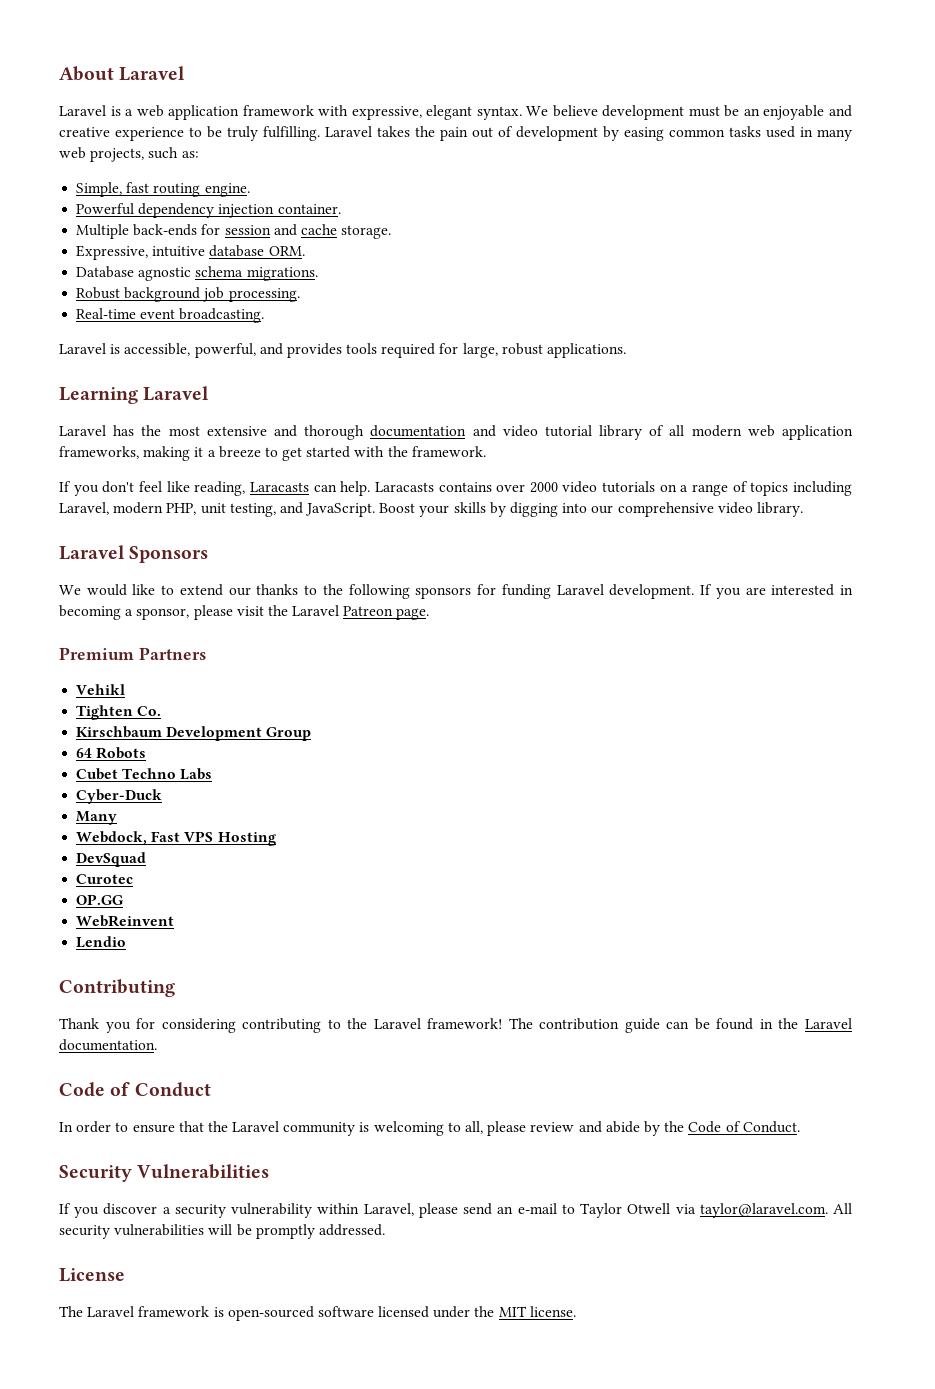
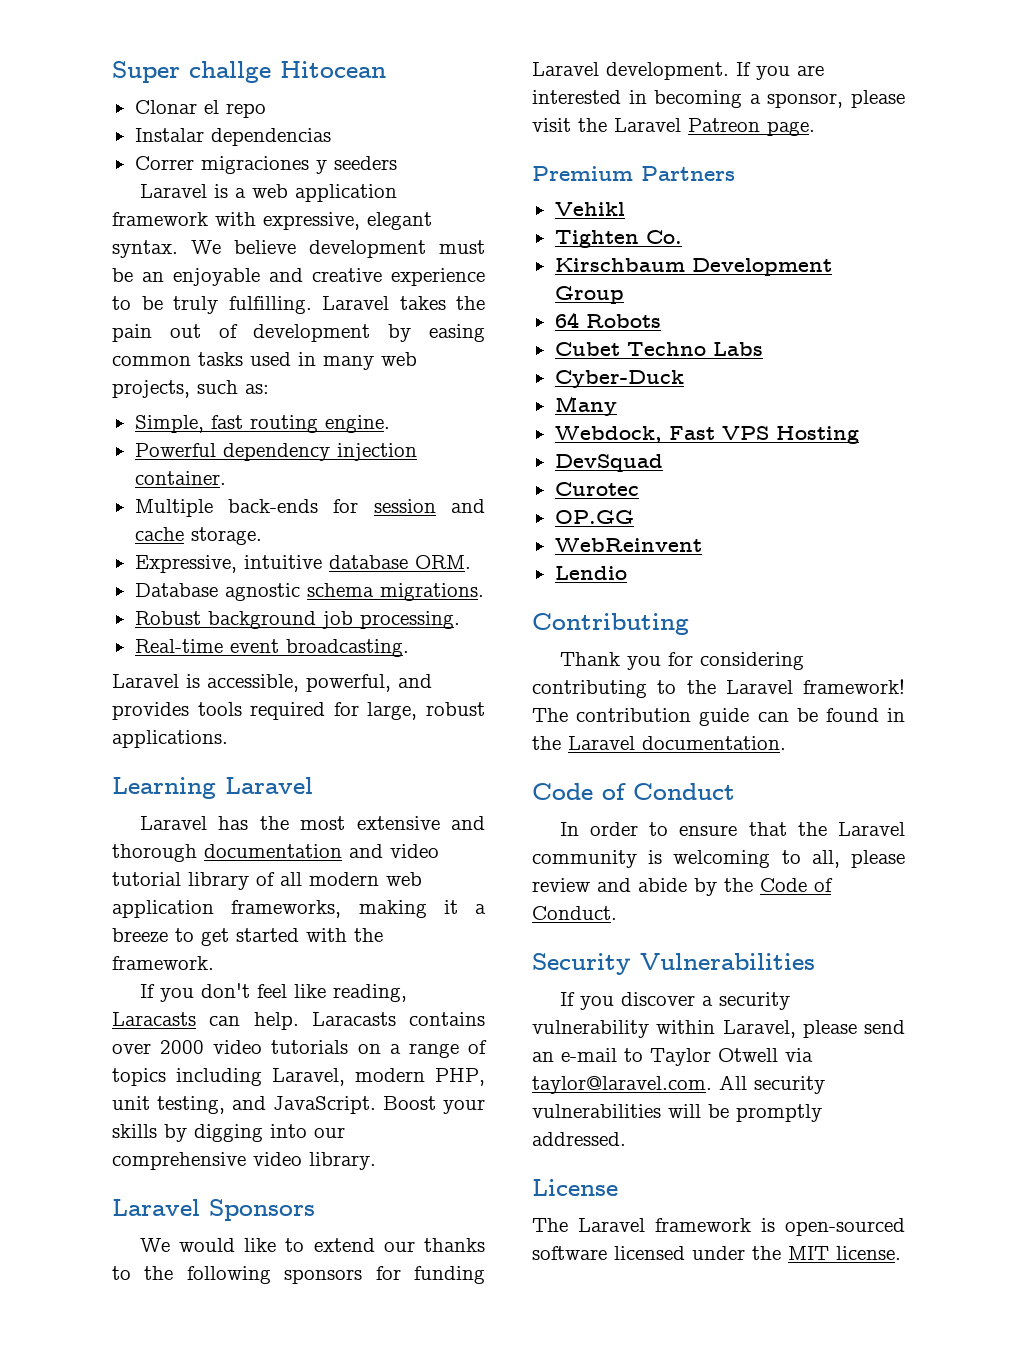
[59,66,186,81] About Laravel -> [112,61,386,83] [134,100,266,118] [134,128,331,146] [134,156,397,174] Super challge Hitocean // Clonar el repo // Instalar dependencias // Correr migraciones y seeders

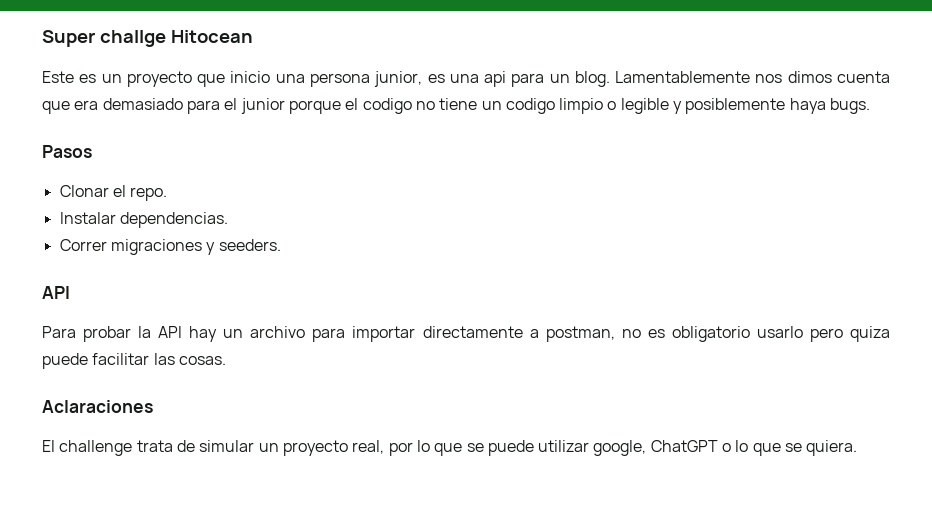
(386, 69) none -> [42,71,891,87] [42,98,871,114] [42,145,92,158] // Este es un proyecto que inicio una persona junior, es una api para un blog. Lamentablemente nos dimos cuenta que era demasiado para el junior porque el codigo no tiene un codigo limpio o legible y posiblemente haya bugs. // Pasos
[225,103,266,118] repo -> [130,187,168,201] repo.
[210,128,331,146] dependencias -> [119,212,228,228] dependencias.
[333,156,397,170] [139,184,397,202] [112,212,432,230] [112,240,485,258] [112,268,485,286] [112,296,485,314] [112,324,485,342] [112,352,417,370] [112,380,269,398] [134,415,390,433] [134,443,417,461] [134,471,226,485] [134,499,485,517] [134,527,262,545] [134,555,471,573] [134,583,484,601] [134,611,460,629] [134,639,409,657] [112,674,432,692] [112,702,485,720] [112,730,228,748] [112,777,313,799] [139,816,485,830] [112,844,439,862] [112,872,422,890] [112,900,486,918] [112,928,383,946] [112,956,214,970] [139,983,407,1002] [112,1012,485,1030] [112,1040,488,1058] [112,1068,485,1086] [112,1096,485,1114] [112,1124,345,1142] [112,1152,376,1170] [112,1199,315,1221] [139,1238,485,1252] [112,1266,485,1284] [532,62,824,80] [532,90,905,108] [532,118,815,136] [532,166,735,181] [554,202,625,216] [554,230,682,248] [554,258,832,276] [554,286,624,304] [554,312,661,328] [554,342,763,356] [554,370,684,388] [554,396,617,416] [554,426,859,444] [554,454,663,472] [554,482,639,496] [554,510,634,524] [554,538,702,552] [554,566,627,580] [532,613,689,635] [559,652,804,670] [532,679,905,698] [532,708,905,726] [532,736,786,750] [532,783,735,800] [559,822,905,836] [532,850,905,868] [532,878,833,896] [532,906,617,920] [532,953,815,975] [559,992,790,1010] [532,1020,905,1038] [532,1048,813,1066] [532,1075,825,1094] [532,1104,822,1122] [532,1132,626,1146] [532,1179,618,1196] [532,1218,905,1236] [532,1246,901,1260] seeders // Laravel is a web application framework with expressive, elegant syntax. We believe development must be an enjoyable and creative experience to be truly fulfilling. Laravel takes the pain out of development by easing common tasks used in many web projects, such as: // Simple, fast routing engine. // Powerful dependency injection container. // Multiple back-ends for session and cache storage. // Expressive, intuitive database ORM. // Database agnostic schema migrations. // Robust background job processing. // Real-time event broadcasting. // Laravel is accessible, powerful, and provides tools required for large, robust applications. // Learning Laravel // Laravel has the most extensive and thorough documentation and video tutorial library of all modern web application frameworks, making it a breeze to get started with the framework. // If you don't feel like reading, Laracasts can help. Laracasts contains over 2000 video tutorials on a range of topics including Laravel, modern PHP, unit testing, and JavaScript. Boost your skills by digging into our comprehensive video library. // Laravel Sponsors // We would like to extend our thanks to the following sponsors for funding Laravel development. If you are interested in becoming a sponsor, please visit the Laravel Patreon page. // Premium Partners // Vehikl // Tighten Co. // Kirschbaum Development Group // 64 Robots // Cubet Techno Labs // Cyber-Duck // Many // Webdock, Fast VPS Hosting // DevSquad // Curotec // OP.GG // WebReinvent // Lendio // Contributing // Thank you for considering contributing to the Laravel framework! The contribution guide can be found in the Laravel documentation. // Code of Conduct // In order to ensure that the Laravel community is welcoming to all, please review and abide by the Code of Conduct. // Security Vulnerabilities // If you discover a security vulnerability within Laravel, please send an e-mail to Taylor Otwell via taylor@laravel.com. All security vulnerabilities will be promptly addressed. // License // The Laravel framework is open-sourced software licensed under the MIT license. -> [218,239,281,251] [42,286,70,299] [42,326,890,342] [42,353,226,369] [42,400,153,413] [42,440,858,456] seeders. // API // Para probar la API hay un archivo para importar directamente a postman, no es obligatorio usarlo pero quiza puede facilitar las cosas. // Aclaraciones // El challenge trata de simular un proyecto real, por lo que se puede utilizar google, ChatGPT o lo que se quiera.

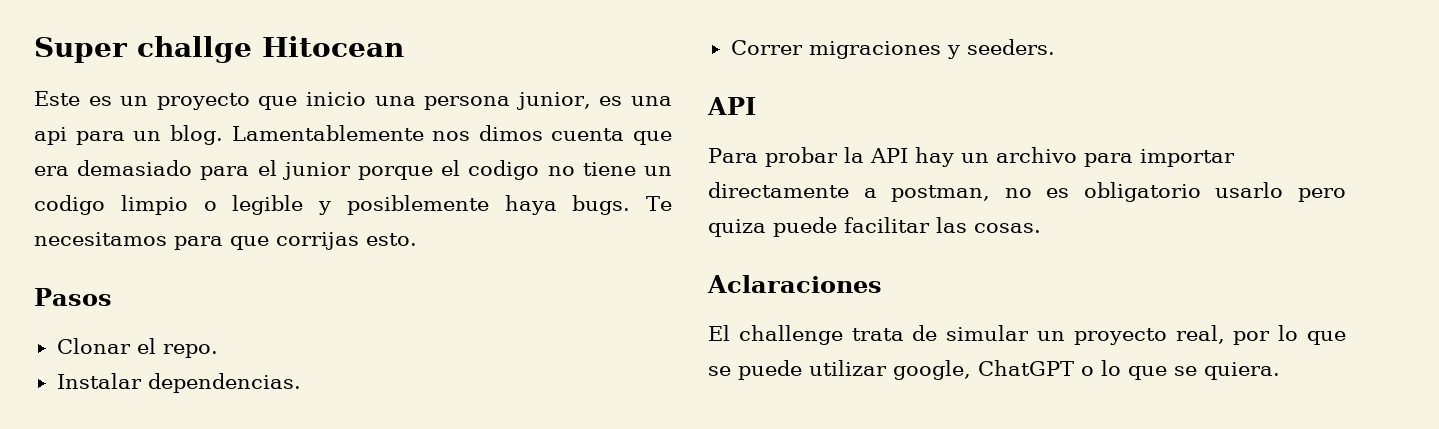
(871, 106) none -> [646,196,673,211] [34,232,417,250] Te necesitamos para que corrijas esto.

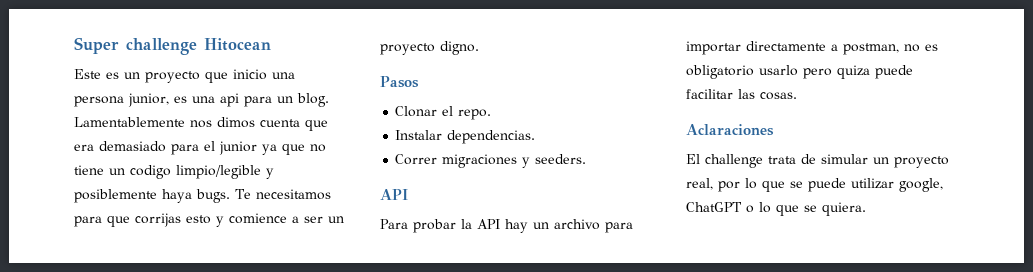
[137,36,252,63] challge -> [126,38,197,55] challenge
[357,160,540,180] porque el codigo -> [262,144,305,155] ya que
[120,195,304,215] limpio o legible -> [176,165,261,179] limpio/legible
[366,233,417,246] esto. -> [186,213,344,227] [380,41,479,55] esto y comience a ser un proyecto digno.

